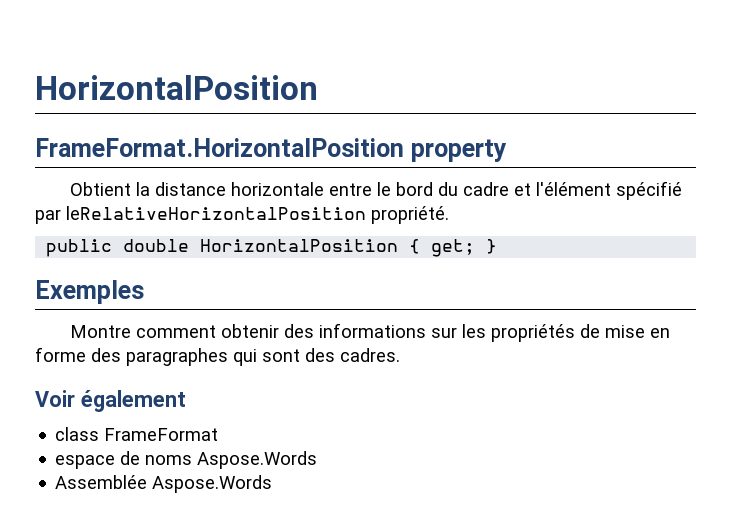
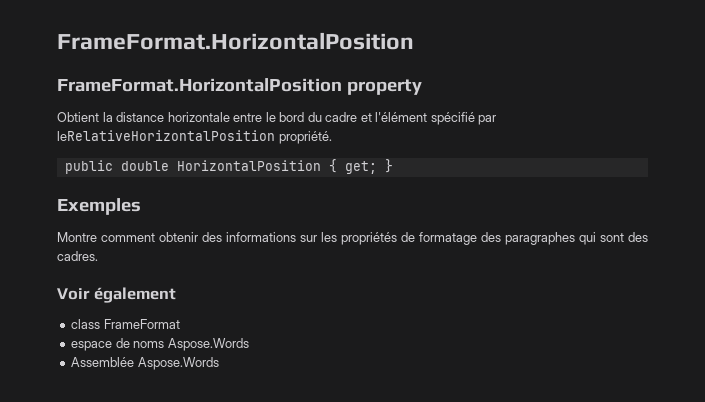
[35,75,318,100] HorizontalPosition -> [57,32,414,50] FrameFormat.HorizontalPosition
[605,325,671,338] [35,347,86,362] mise en forme -> [419,232,477,245] formatage

